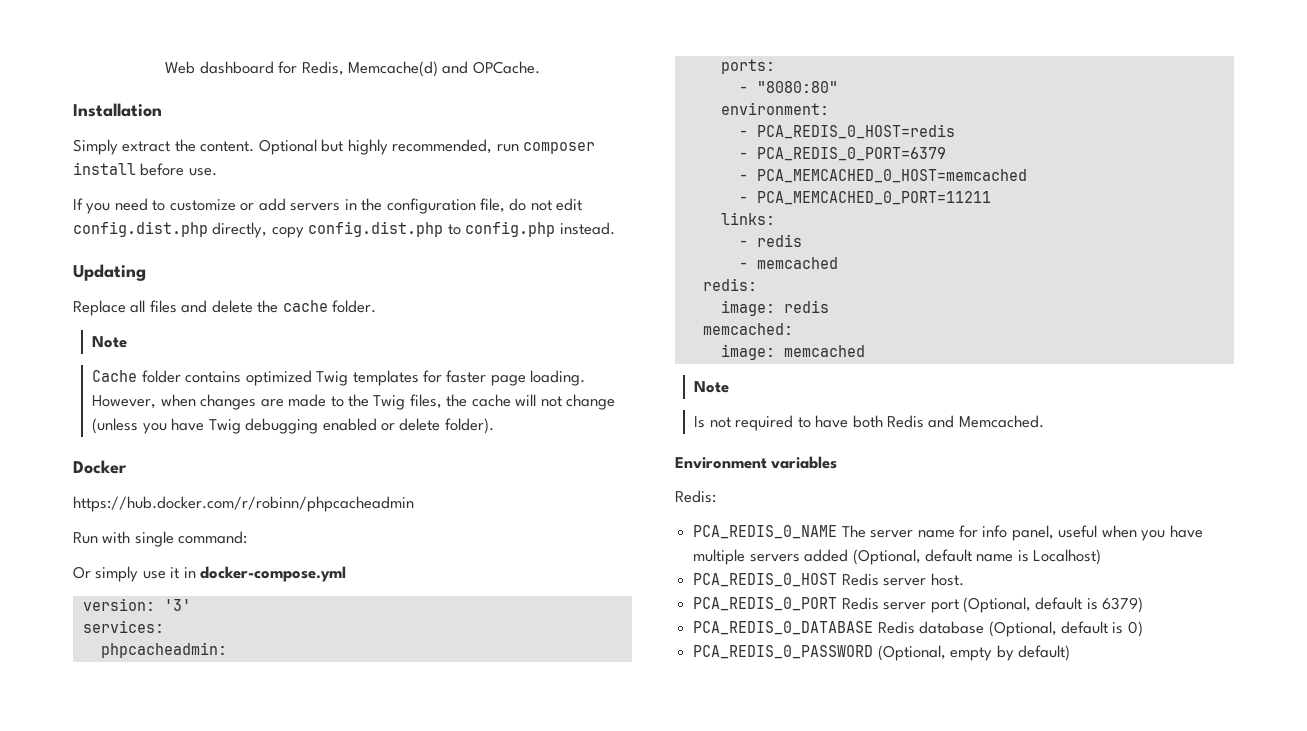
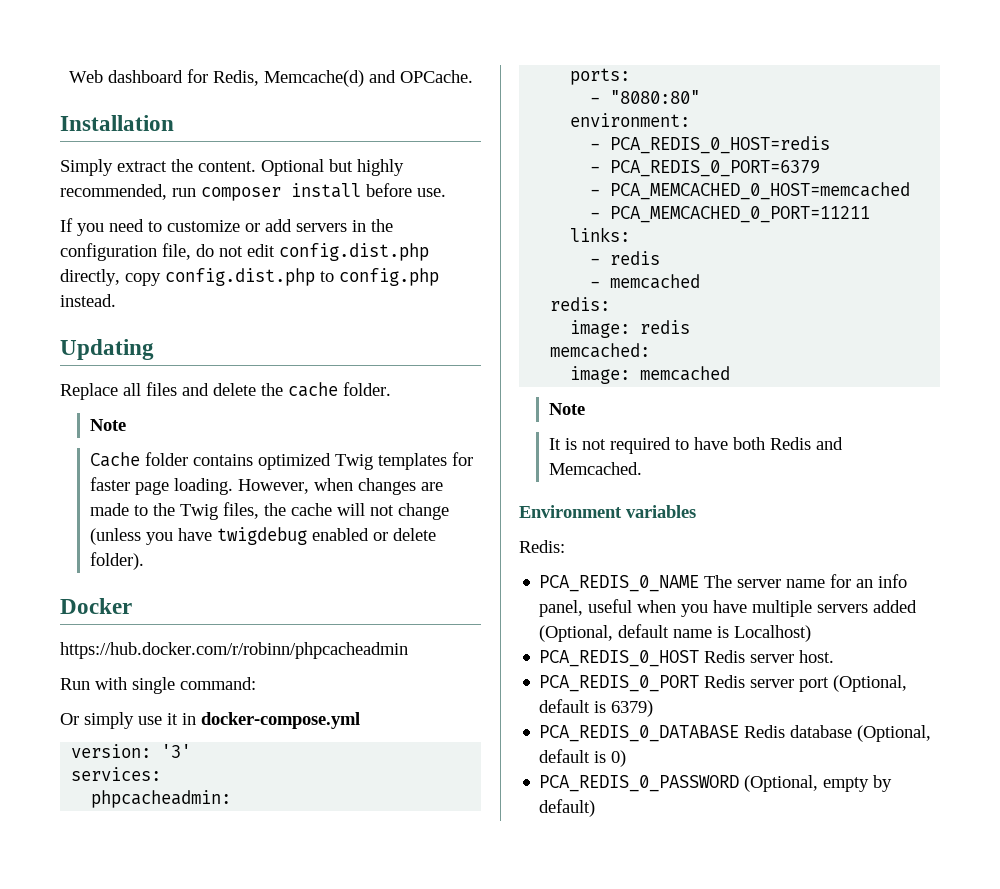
[208,418,319,434] Twig debugging -> [217,527,308,545] twigdebug
[694,416,706,428] Is -> [549,438,578,450] It is
(978, 531) none -> [856,579,874,588] an

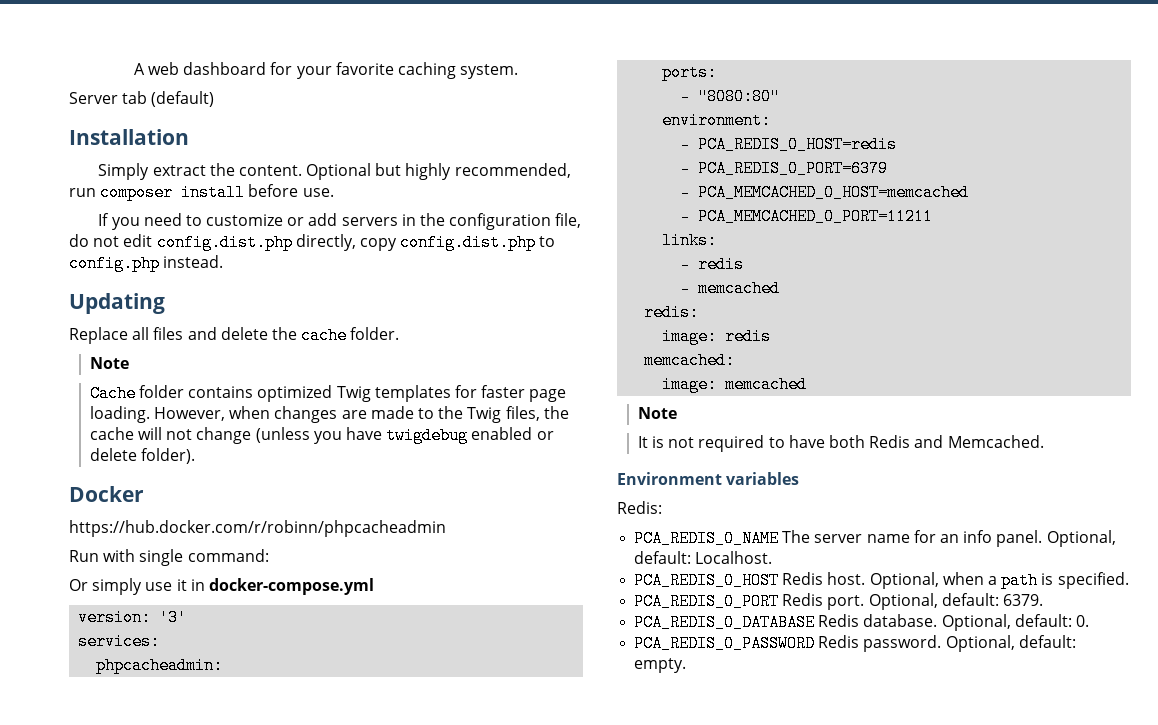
[68,69,473,87] Web dashboard for Redis, Memcache(d) and OPCache. -> [133,62,519,79] [69,91,215,107] A web dashboard for your favorite caching system. // Server tab (default)
[539,599,918,617] [539,624,812,642] panel, useful when you have multiple servers added (Optional, default name is Localhost) -> [996,530,1116,547] [634,551,773,564] panel. Optional, default: Localhost.
[750,654,795,663] server -> (824, 578) none
[539,675,908,692] [539,699,654,717] [539,725,932,742] [539,749,627,767] [539,775,893,792] [539,799,596,817] // PCA_REDIS_0_PORT Redis server port (Optional, default is 6379) // PCA_REDIS_0_DATABASE Redis database (Optional, default is 0) // PCA_REDIS_0_PASSWORD (Optional, empty by default) -> [869,572,1129,589] [634,593,1043,610] [634,614,1089,631] [634,635,1076,652] [634,658,687,673] Optional, when a path is specified. // PCA_REDIS_0_PORT Redis port. Optional, default: 6379. // PCA_REDIS_0_DATABASE Redis database. Optional, default: 0. // PCA_REDIS_0_PASSWORD Redis password. Optional, default: empty.

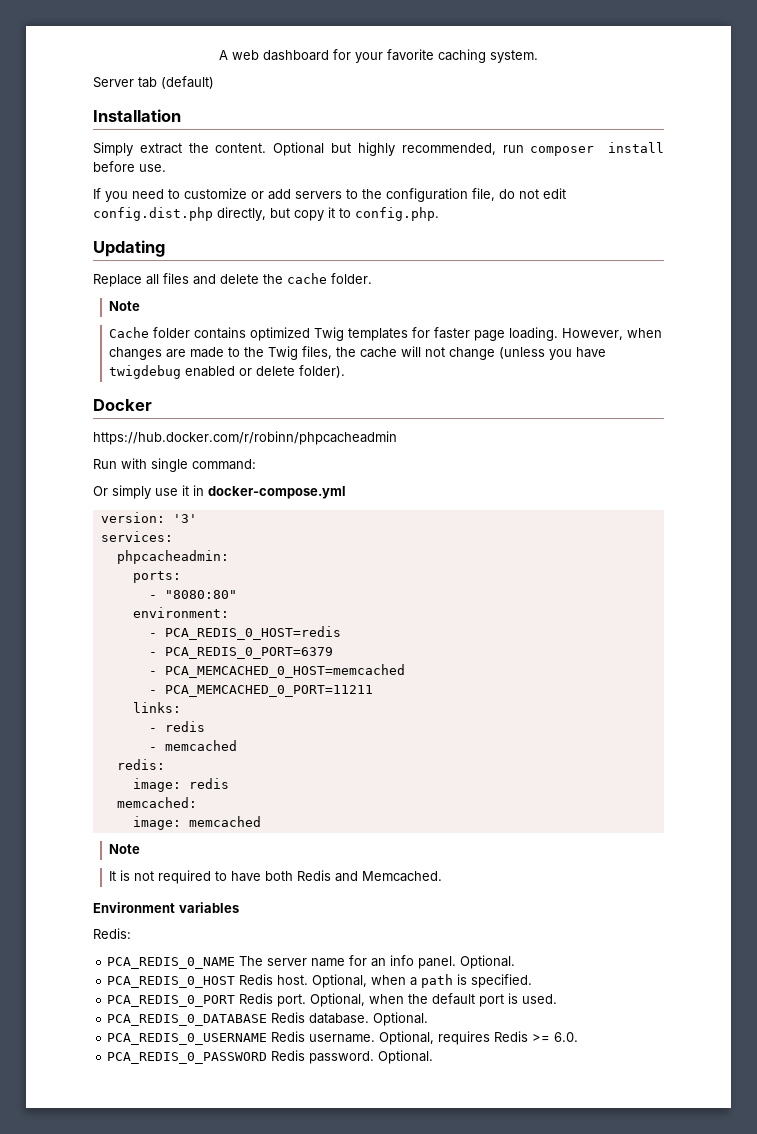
[401,214,416,226] in -> [346,189,358,199] to
[359,234,556,251] [69,255,224,272] copy config.dist.php to config.php instead. -> [270,207,439,221] but copy it to config.php.
[1046,530,1116,547] [634,551,773,564] Optional, default: Localhost. -> [460,955,516,969] Optional.
[941,593,1043,606] [634,614,1089,631] default: 6379. // PCA_REDIS_0_DATABASE Redis database. Optional, default: 0. -> [369,993,558,1007] [107,1012,429,1026] [107,1031,579,1045] when the default port is used. // PCA_REDIS_0_DATABASE Redis database. Optional. // PCA_REDIS_0_USERNAME Redis username. Optional, requires Redis >= 6.0.
[945,635,1076,652] [634,658,687,673] Optional, default: empty. -> [378,1050,434,1064] Optional.

